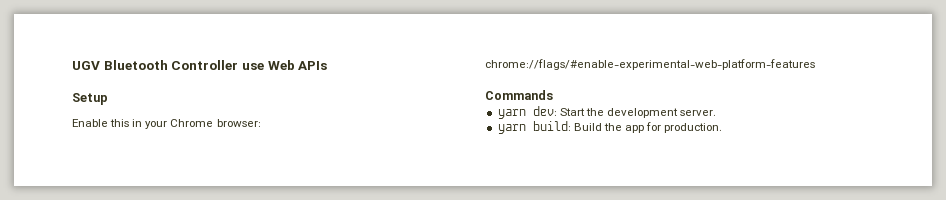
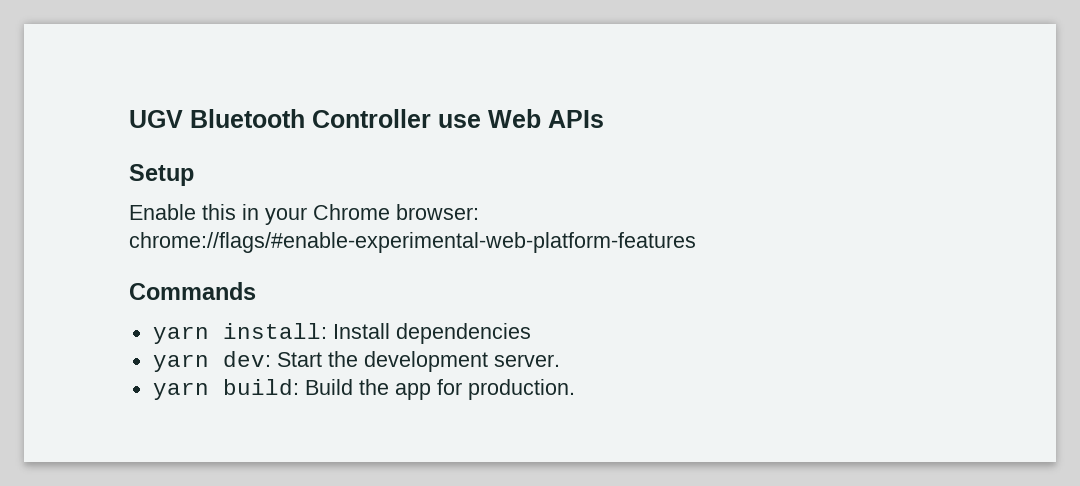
(553, 95) none -> [152,323,531,344] // yarn install: Install dependencies

